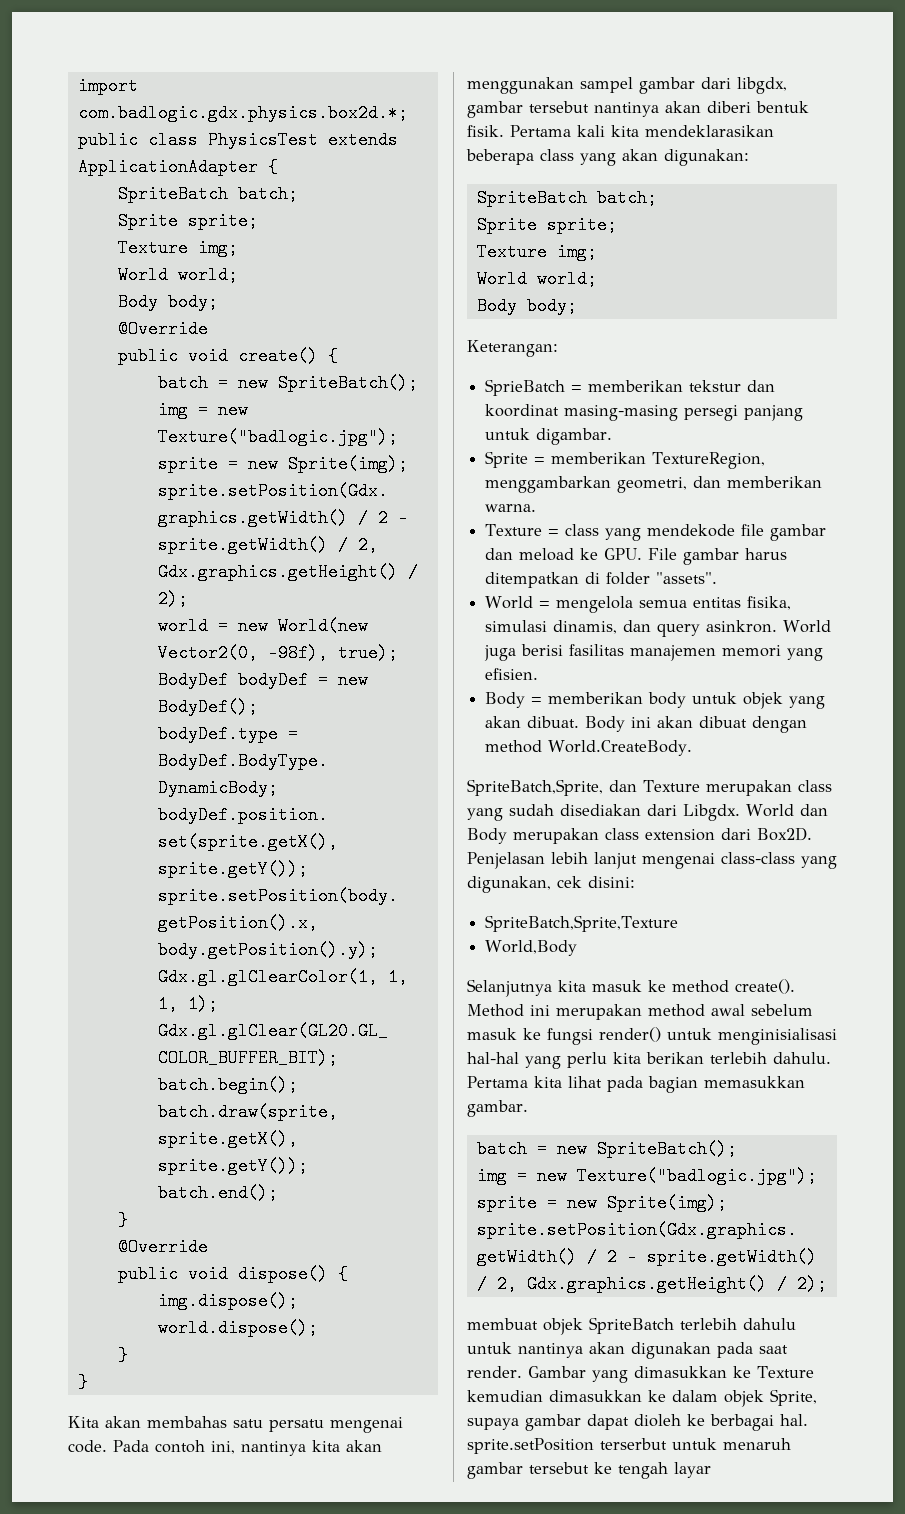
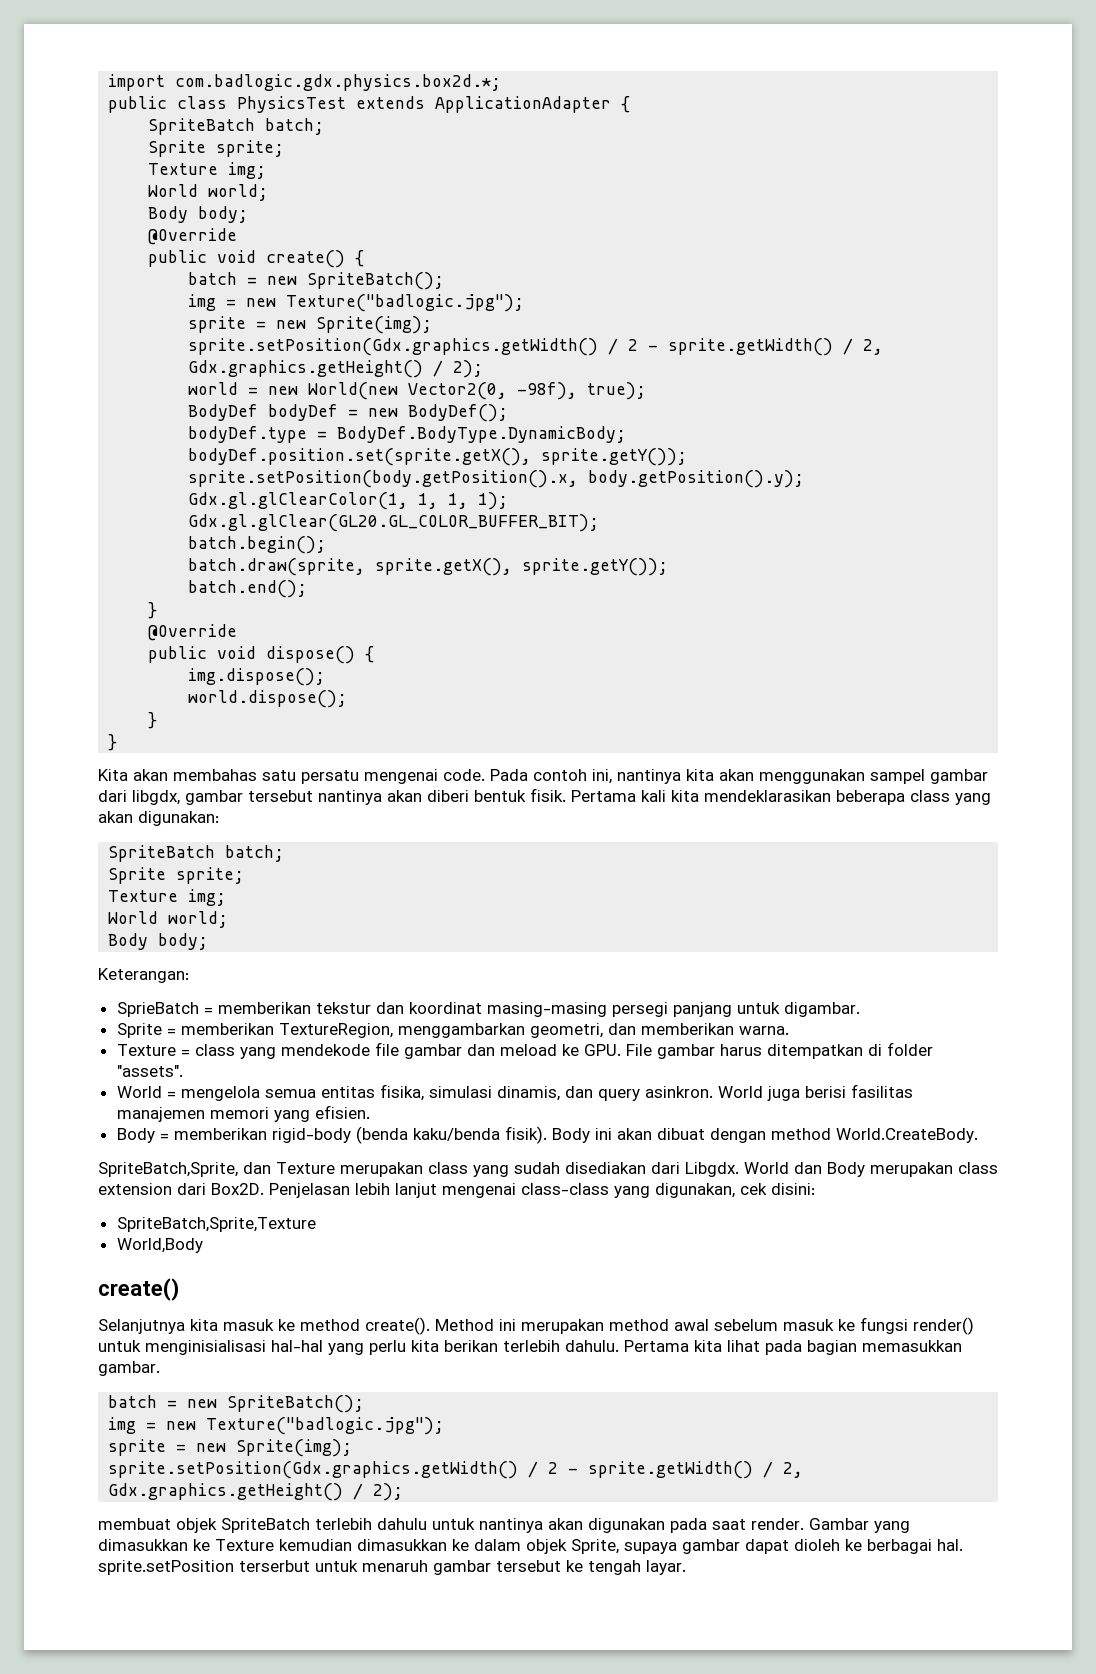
[648,692,826,709] [485,716,580,728] body untuk objek yang akan dibuat. -> [271,1126,547,1144] rigid-body (benda kaku/benda fisik).
(578, 948) none -> [98,1278,179,1301] // create()
[674,1462,711,1478] layar -> [646,1560,686,1575] layar.

